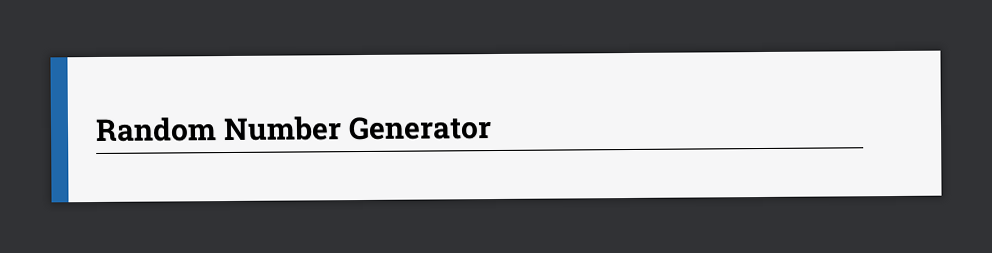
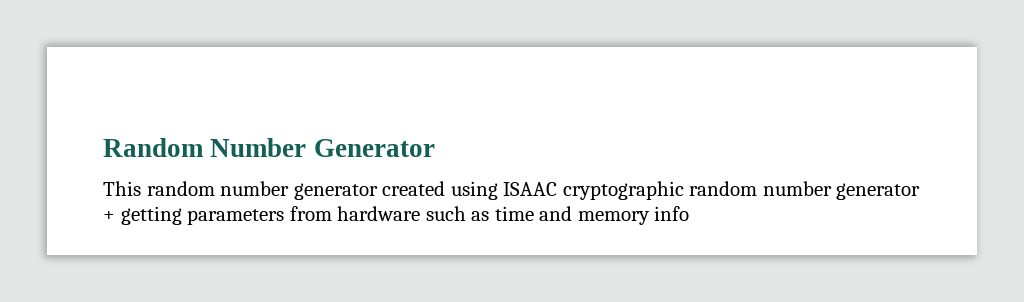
(493, 128) none -> [103,181,921,200] [103,206,690,225] // This random number generator created using ISAAC cryptographic random number generator + getting parameters from hardware such as time and memory info

